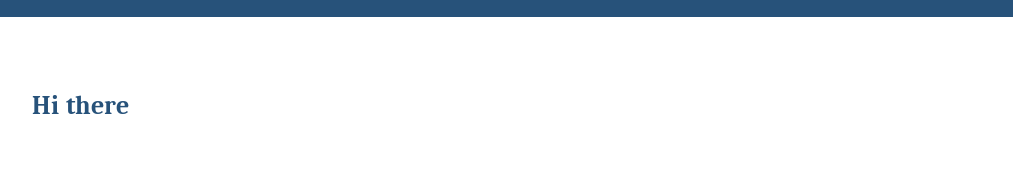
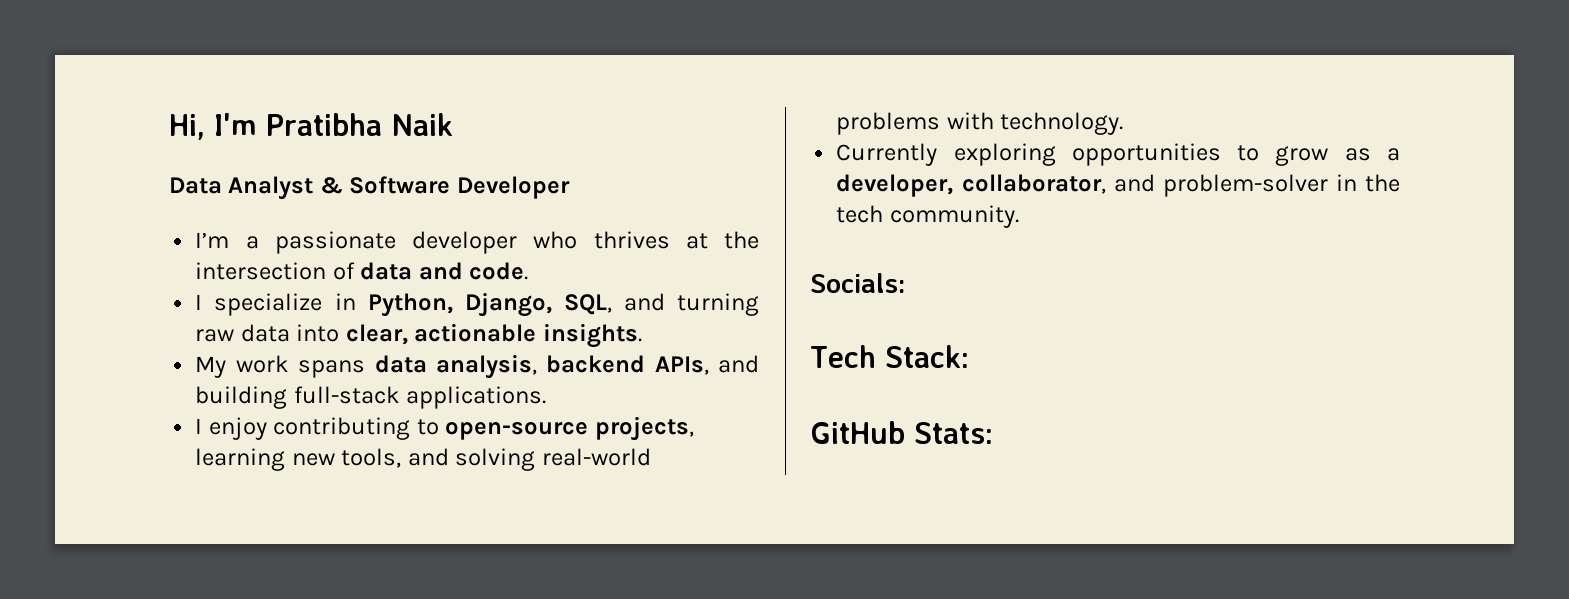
[32,95,130,114] Hi there -> [169,113,453,140] [169,176,570,200] [195,231,759,254] [195,262,529,280] [195,292,759,317] [195,323,642,348] [195,354,759,379] [195,386,547,409] [195,416,694,441] [195,448,651,471] [836,112,1124,135] [836,143,1400,166] [836,174,1400,197] [836,205,1019,228] [810,273,906,293] [810,345,969,368] [810,421,993,444] Hi, I'm Pratibha Naik // Data Analyst & Software Developer // I’m a passionate developer who thrives at the intersection of data and code. // I specialize in Python, Django, SQL, and turning raw data into clear, actionable insights. // My work spans data analysis, backend APIs, and building full-stack applications. // I enjoy contributing to open-source projects, learning new tools, and solving real-world problems with technology. // Currently exploring opportunities to grow as a developer, collaborator, and problem-solver in the tech community. // Socials: // Tech Stack: // GitHub Stats:

